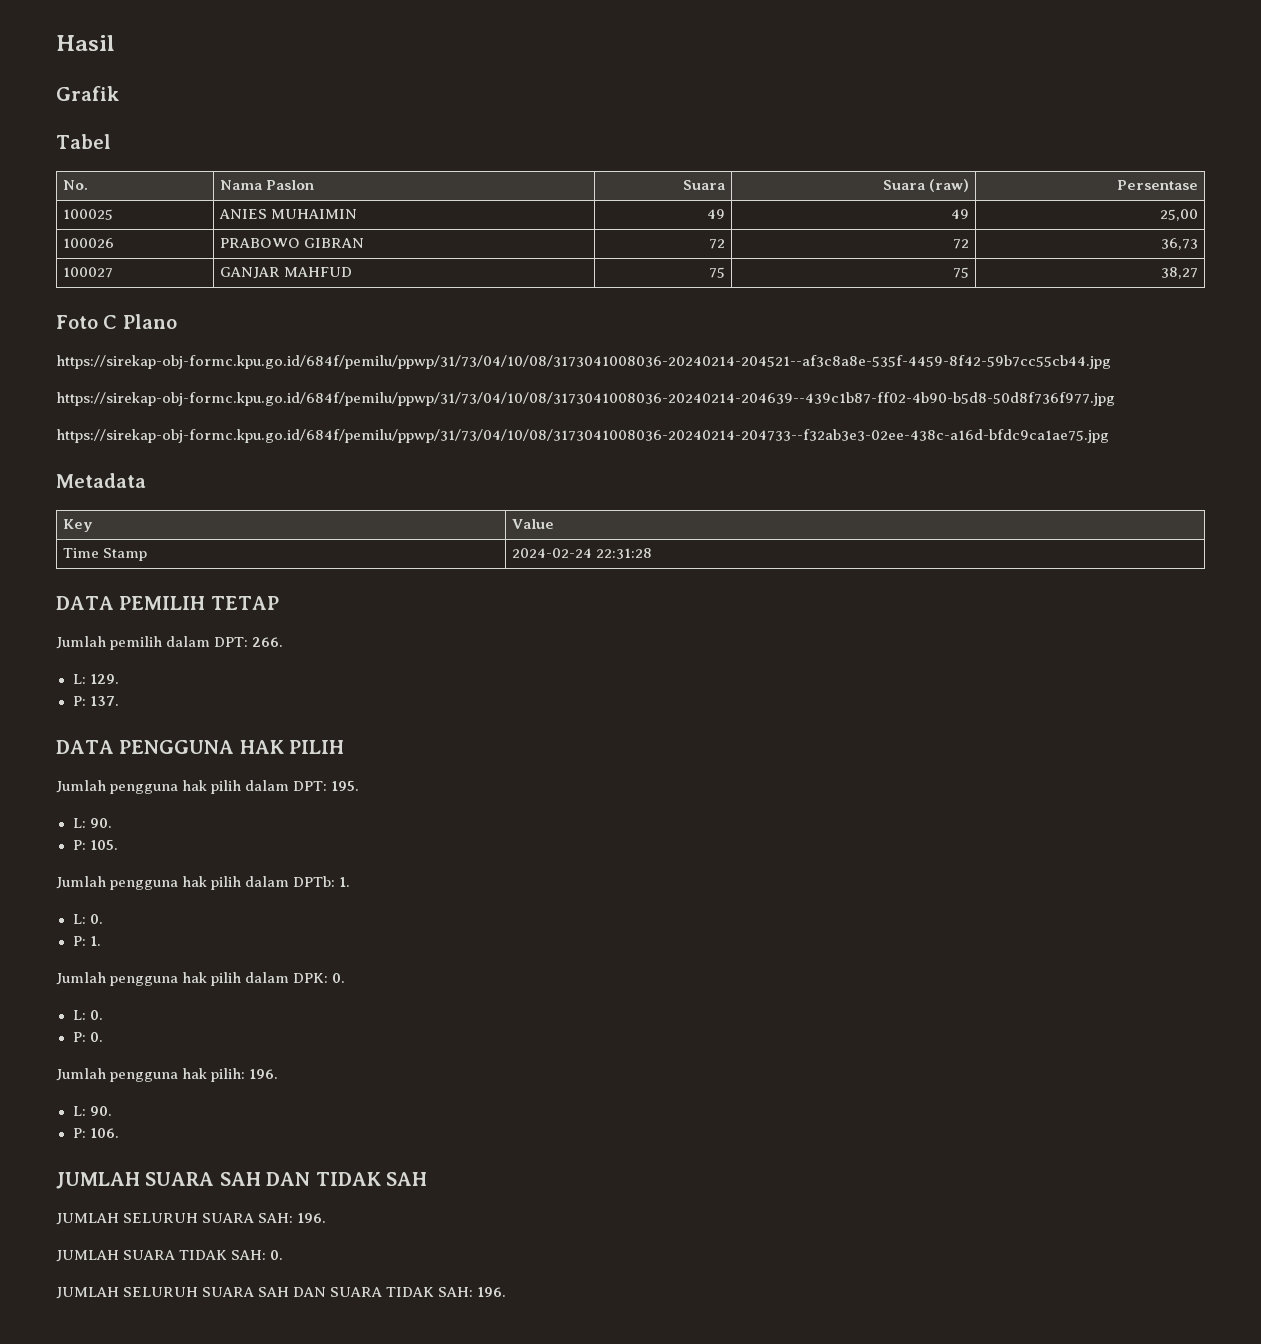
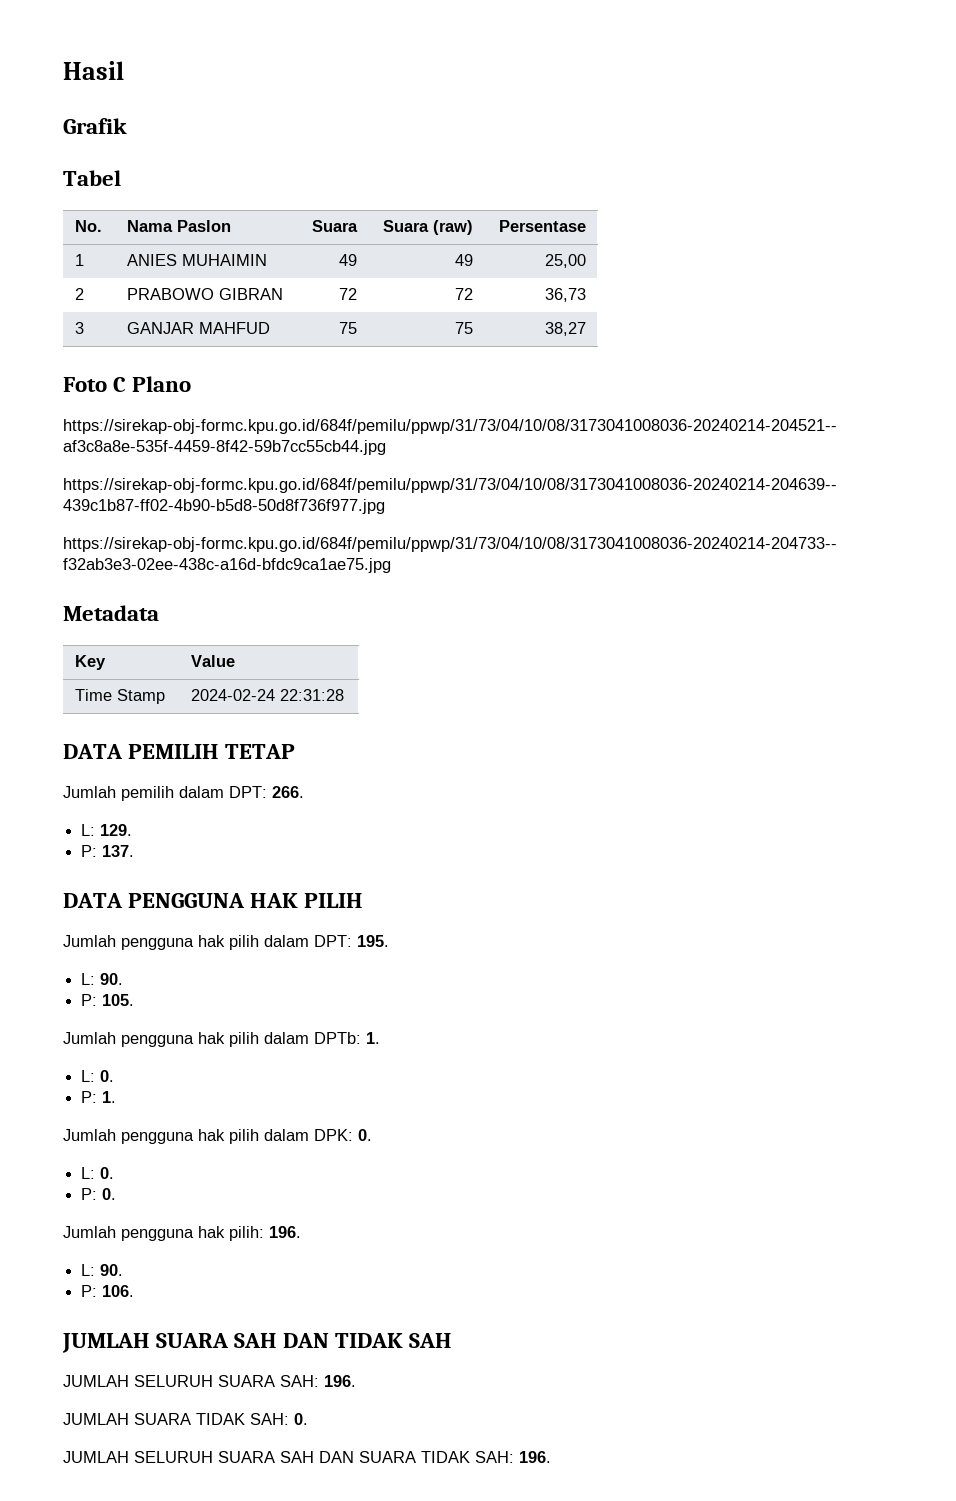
[63,209,114,220] 100025 -> [75,254,85,266] 1
[63,238,115,248] 100026 -> [75,288,85,300] 2
[63,267,114,278] 100027 -> [75,322,85,334] 3

